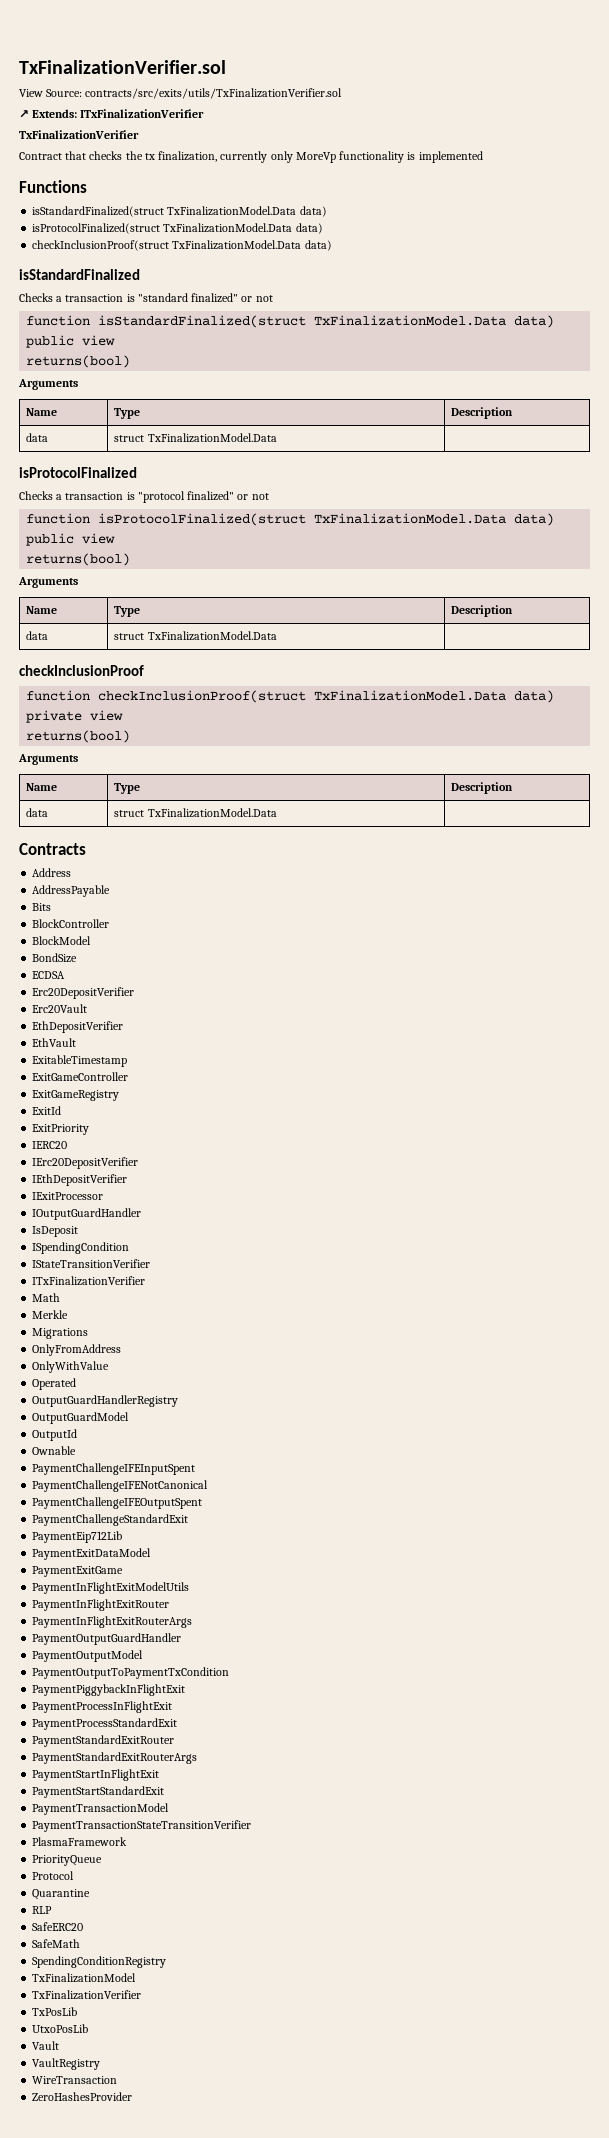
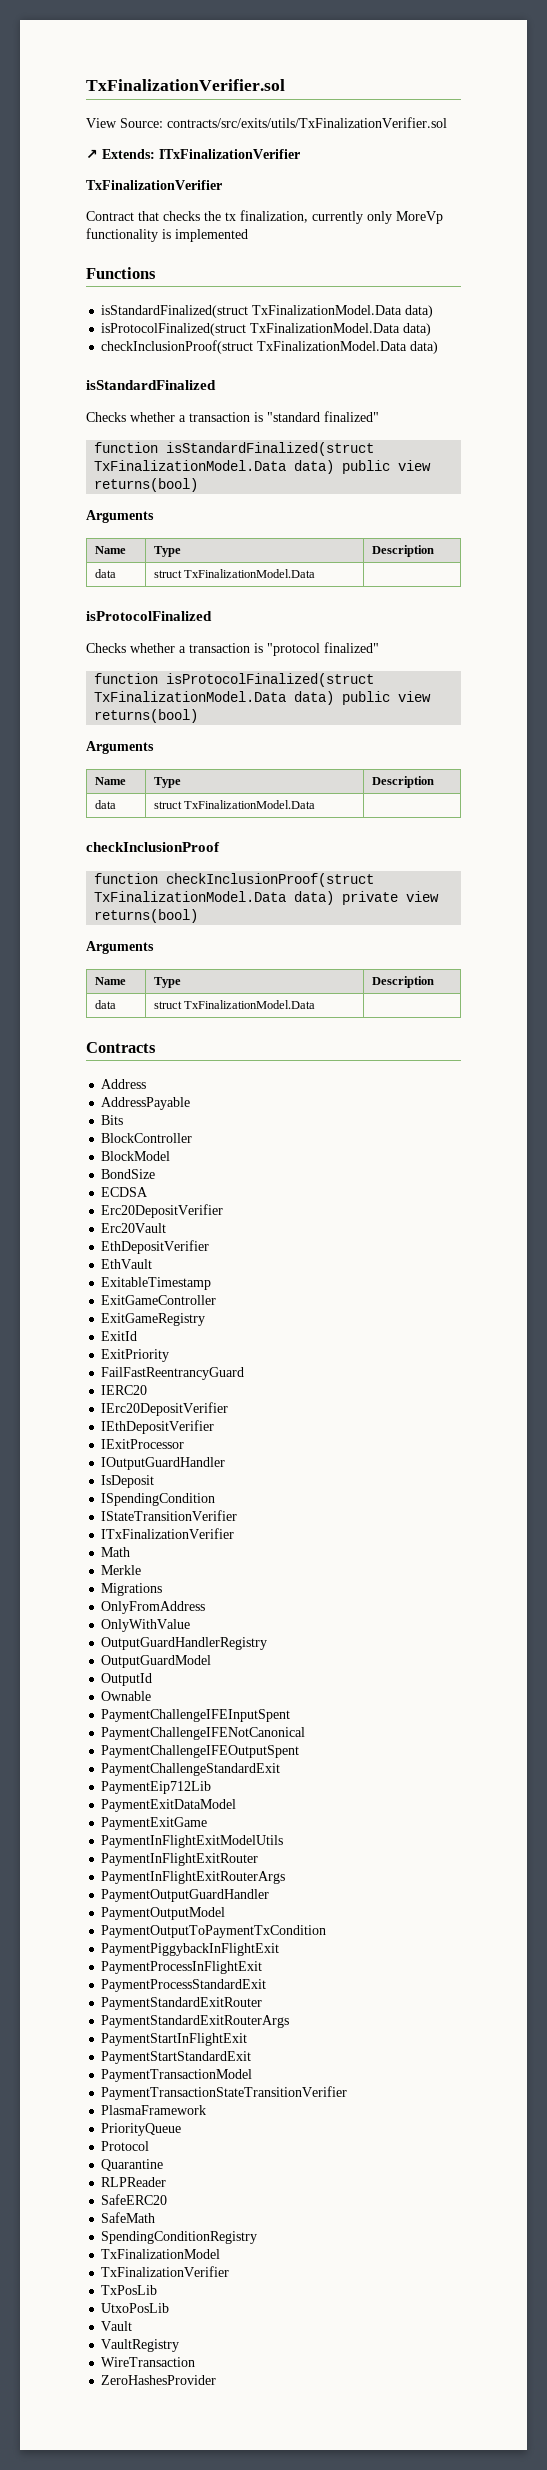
(53, 297) none -> [130,412,175,422] whether
[241,295,273,302] or not -> (379, 416) none
(53, 495) none -> [130,643,175,653] whether
[237,493,269,500] or not -> (379, 647) none
(90, 1129) none -> [101,1367,245,1380] // FailFastReentrancyGuard
[32,1378,77,1390] // Operated -> (191, 1625) none
[32,1906,53,1914] RLP -> [101,2177,167,2187] RLPReader

